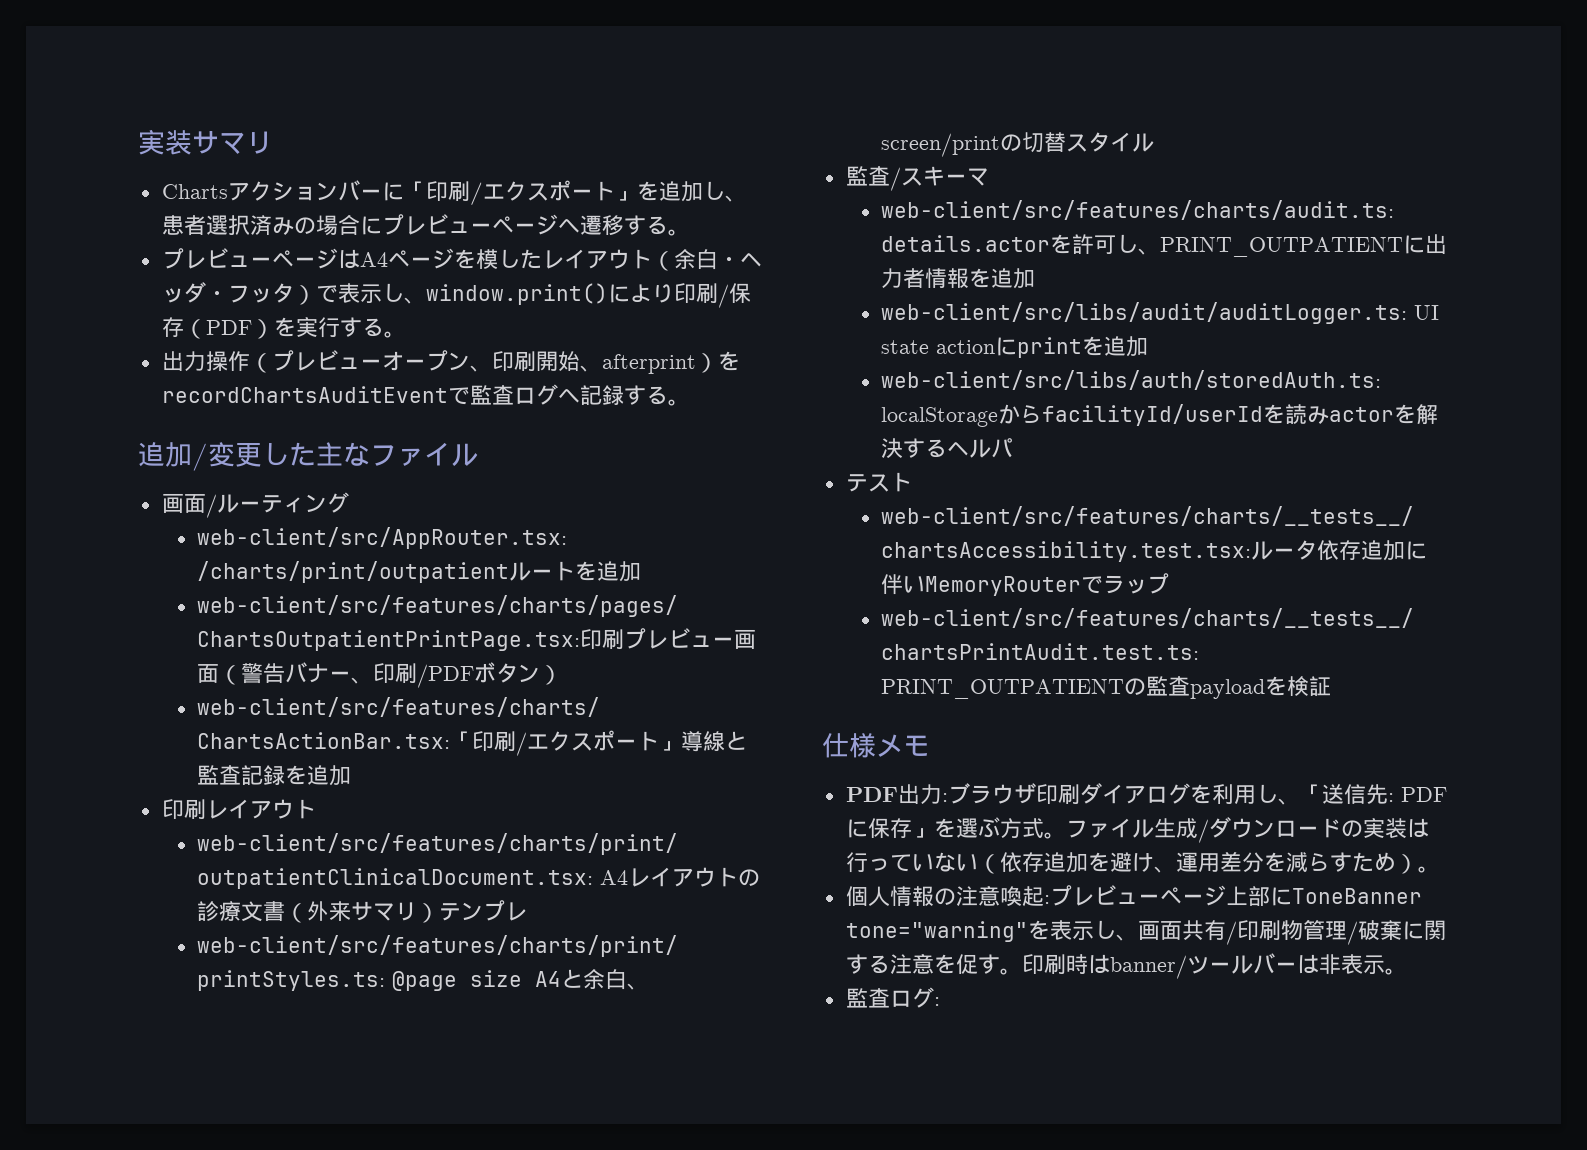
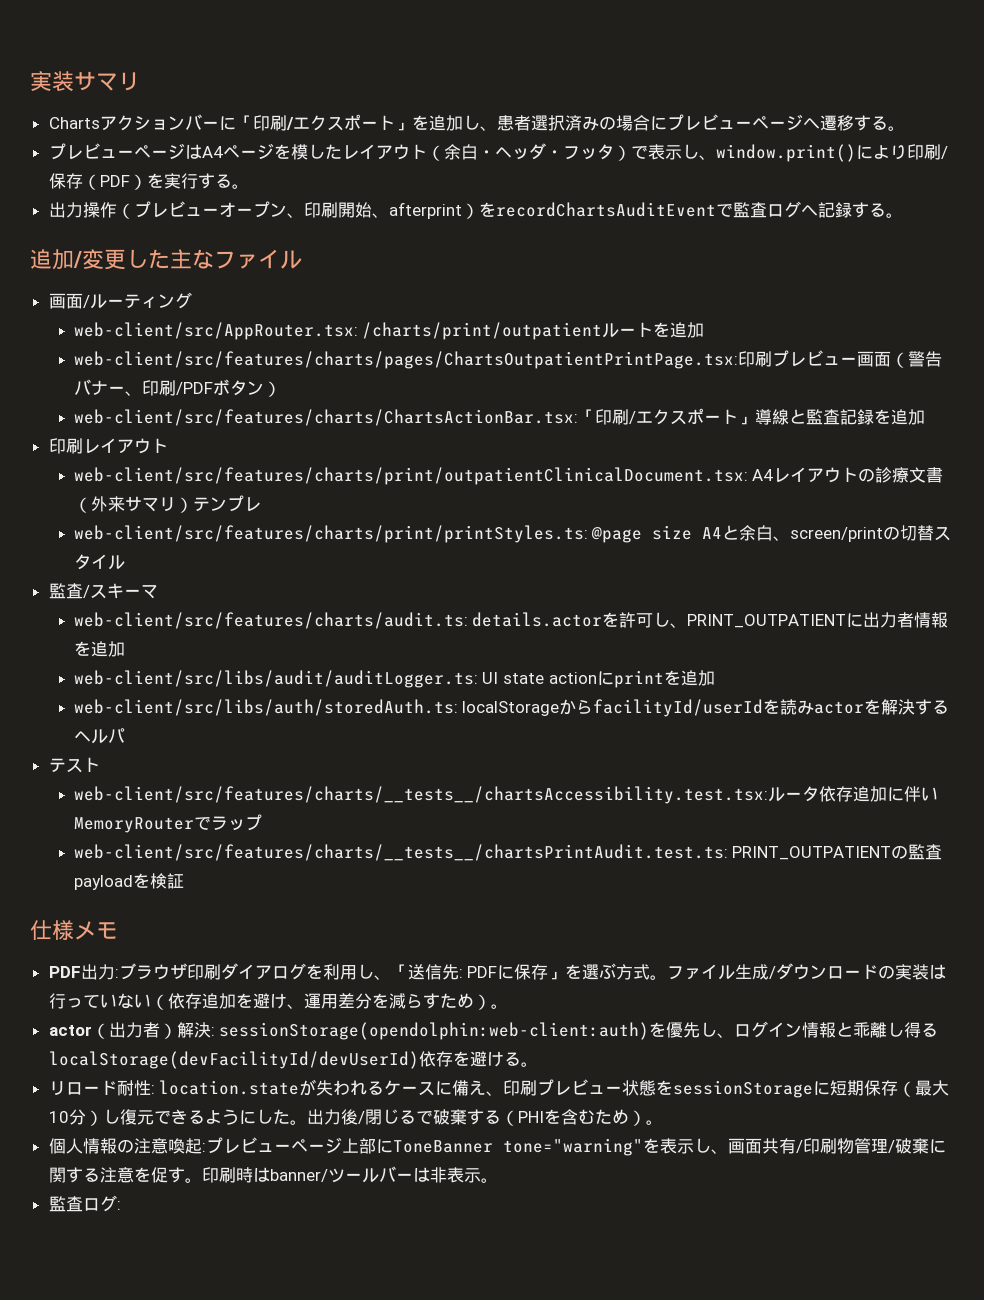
(1440, 869) none -> [48,1021,939,1040] [48,1051,538,1069] [48,1079,950,1098] [48,1109,663,1126] // actor（出力者）解決: sessionStorage(opendolphin:web-client:auth)を優先し、ログイン情報と乖離し得るlocalStorage(devFacilityId/devUserId)依存を避ける。 // リロード耐性: location.stateが失われるケースに備え、印刷プレビュー状態をsessionStorageに短期保存（最大10分）し復元できるようにした。出力後/閉じるで破棄する（PHIを含むため）。

